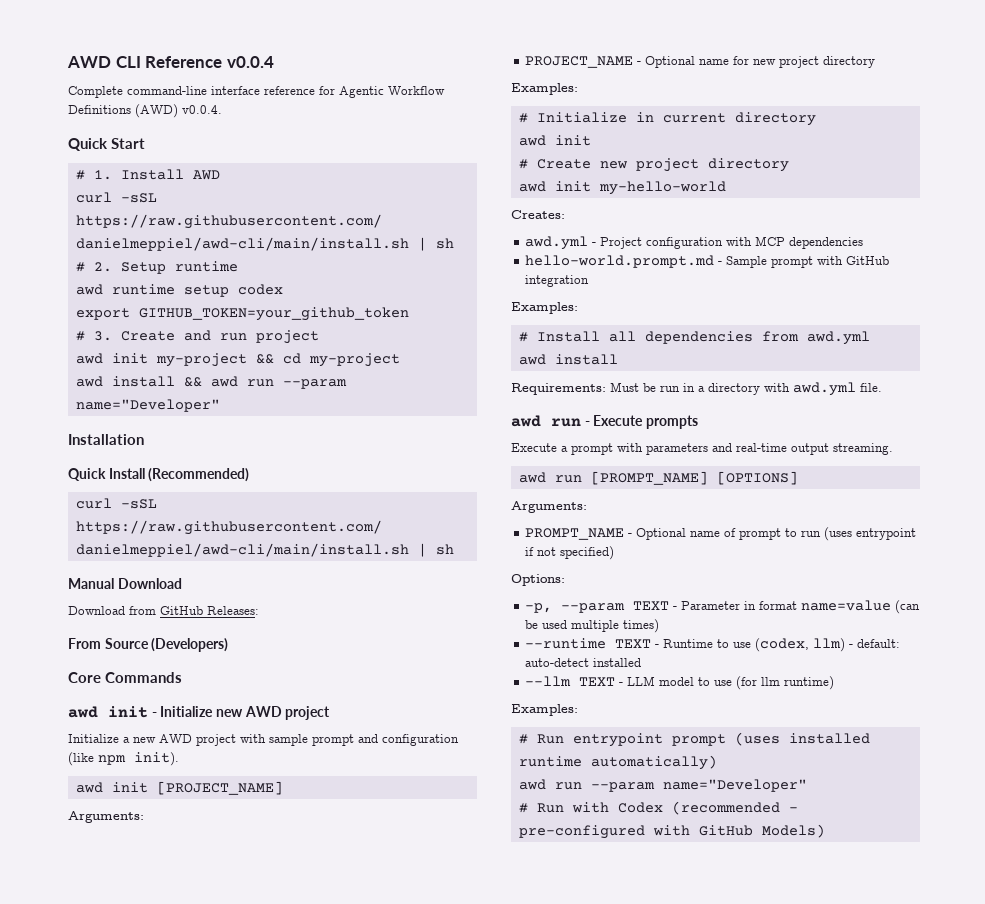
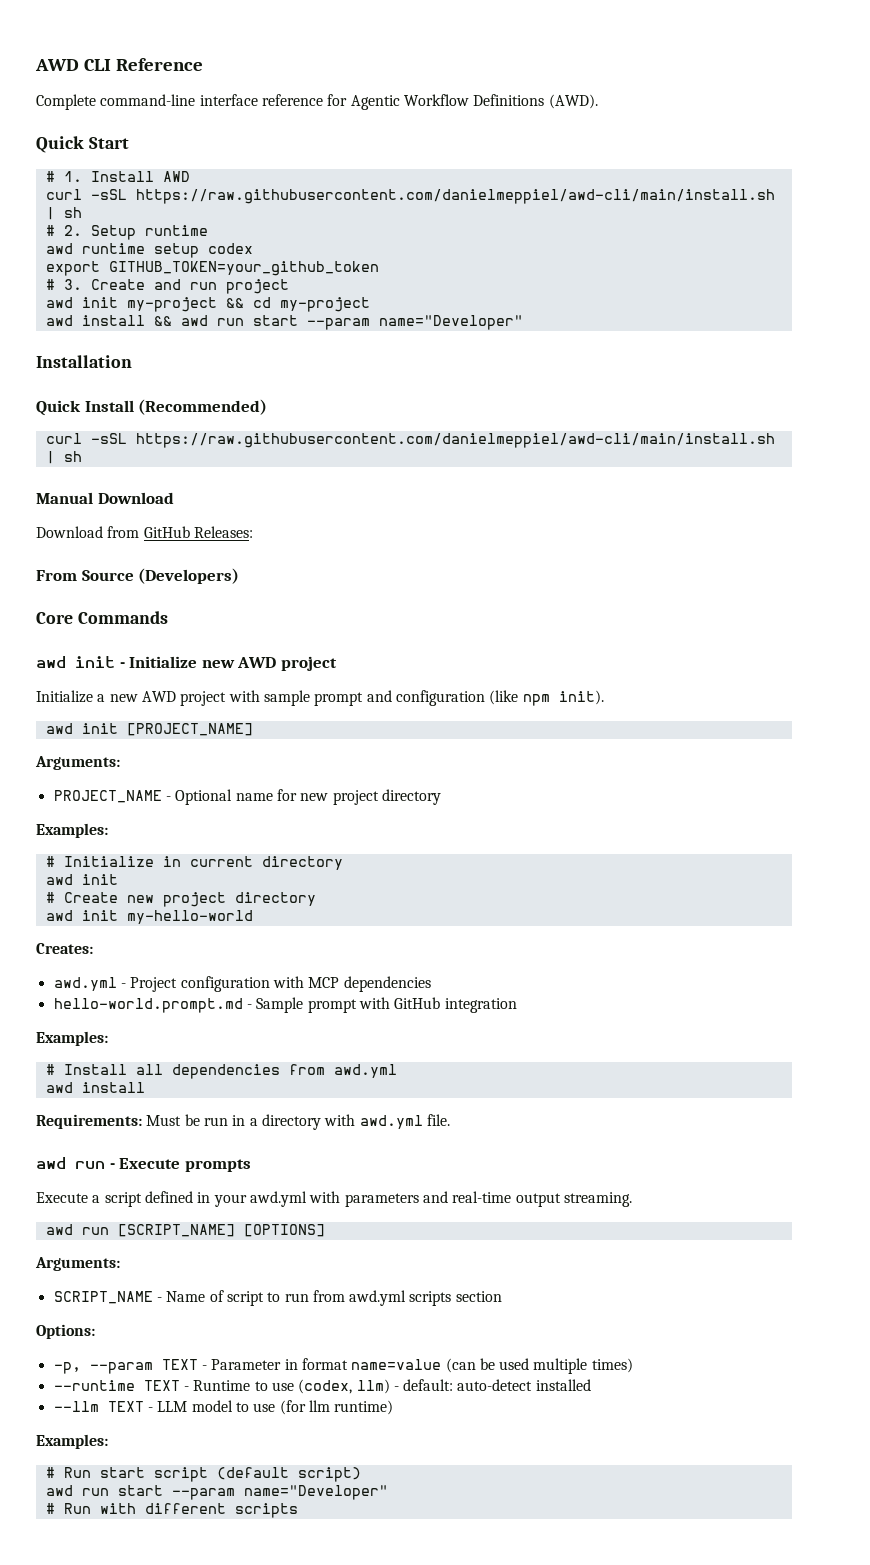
[226,56,274,68] v0.0.4 -> (203, 64) none
[135,104,222,118] (AWD) v0.0.4. -> [548,94,598,109] (AWD).
(274, 383) none -> [252,315,298,326] start
[571,443,613,455] prompt -> [104,1191,307,1207] script defined in your awd.yml
[590,471,708,485] [PROMPT_NAME] -> [117,1224,235,1237] [SCRIPT_NAME]
[524,527,916,541] [524,546,614,560] PROMPT_NAME - Optional name of prompt to run (uses entrypoint if not specified) -> [53,1290,502,1306] SCRIPT_NAME - Name of script to run from awd.yml scripts section
[572,732,870,747] [518,755,717,770] [518,779,582,790] entrypoint prompt (uses installed runtime automatically) // awd run -> [99,1467,361,1482] [45,1485,163,1496] start script (default script) // awd run start
[617,801,798,815] [518,824,825,839] Codex (recommended - pre-configured with GitHub Models) -> [144,1503,298,1518] different scripts

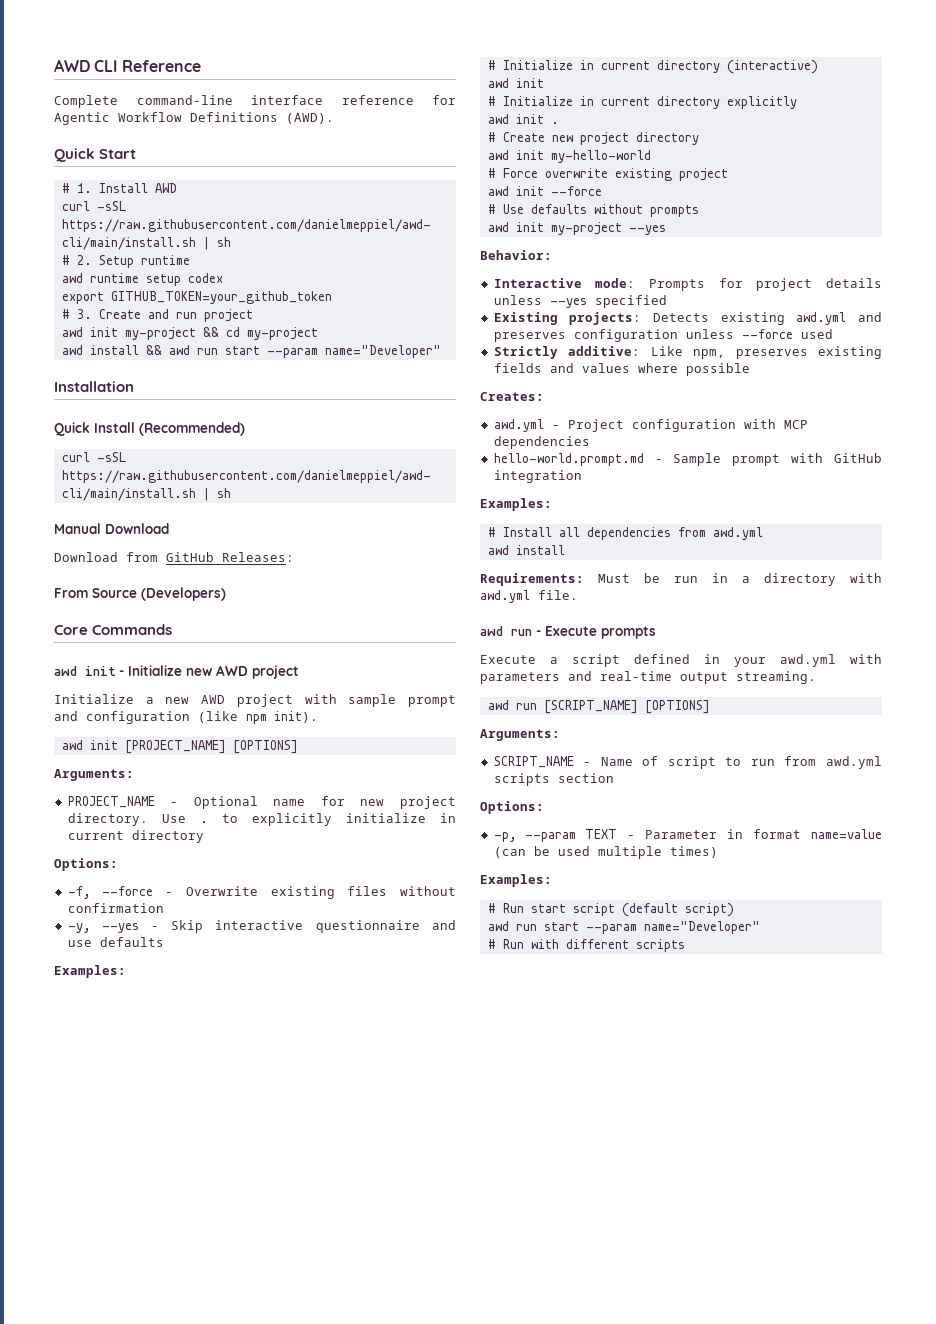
(253, 729) none -> [232,740,298,754] [OPTIONS]
[381,789,441,805] directory -> [67,813,456,826] [67,830,204,843] [54,858,118,871] [67,886,456,899] [67,903,164,913] [67,920,456,933] [67,937,164,947] directory. Use . to explicitly initialize in current directory // Options: // -f, --force - Overwrite existing files without confirmation // -y, --yes - Skip interactive questionnaire and use defaults
[45,874,118,885] // awd init -> [726,60,818,74] [487,78,544,88] [487,96,797,109] [487,114,559,124] (interactive) // awd init // # Initialize in current directory explicitly // awd init .
(253, 917) none -> [487,168,728,181] [487,186,602,196] [487,204,699,217] [487,222,666,235] [480,250,552,260] [493,278,882,291] [493,295,667,308] [493,312,882,325] [493,329,833,342] [493,346,882,359] [493,363,750,376] // # Force overwrite existing project // awd init --force // # Use defaults without prompts // awd init my-project --yes // Behavior: // Interactive mode: Prompts for project details unless --yes specified // Existing projects: Detects existing awd.yml and preserves configuration unless --force used // Strictly additive: Like npm, preserves existing fields and values where possible
[53,1379,591,1394] [53,1400,394,1415] // --runtime TEXT - Runtime to use (codex, llm) - default: auto-detect installed // --llm TEXT - LLM model to use (for llm runtime) -> (718, 852) none

